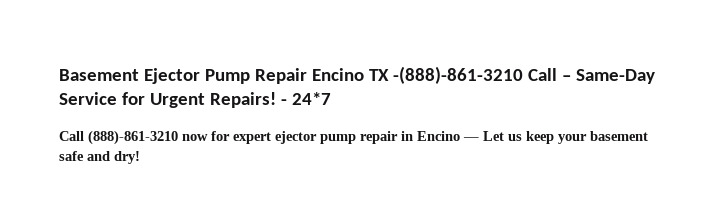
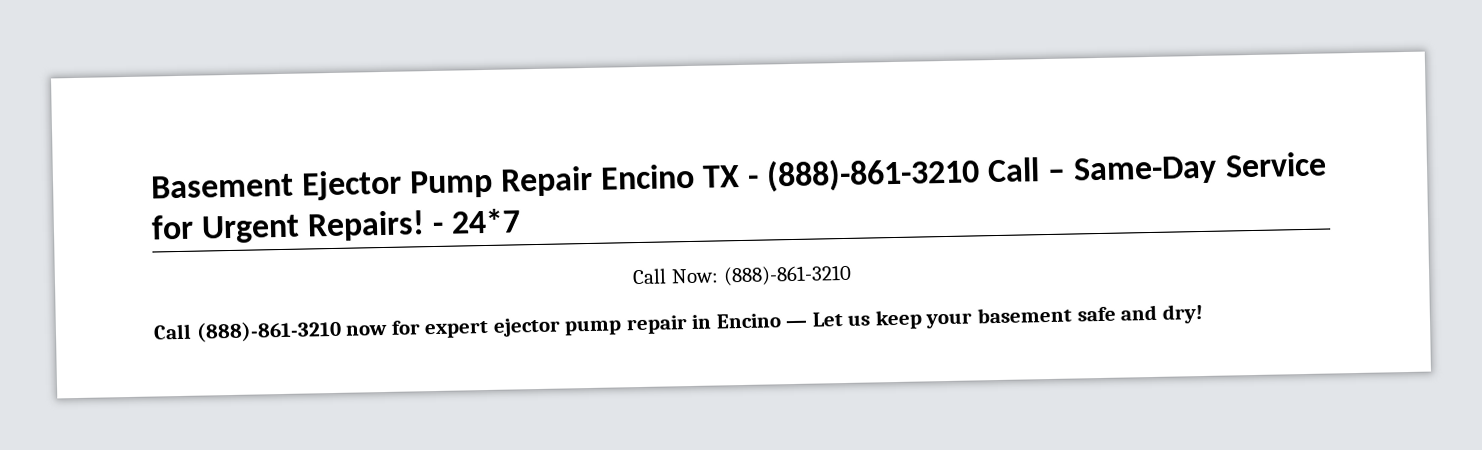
[392,66,523,84] -(888)-861-3210 -> [748,156,981,193] - (888)-861-3210
(331, 98) none -> [632,264,852,287] // Call Now: (888)-861-3210

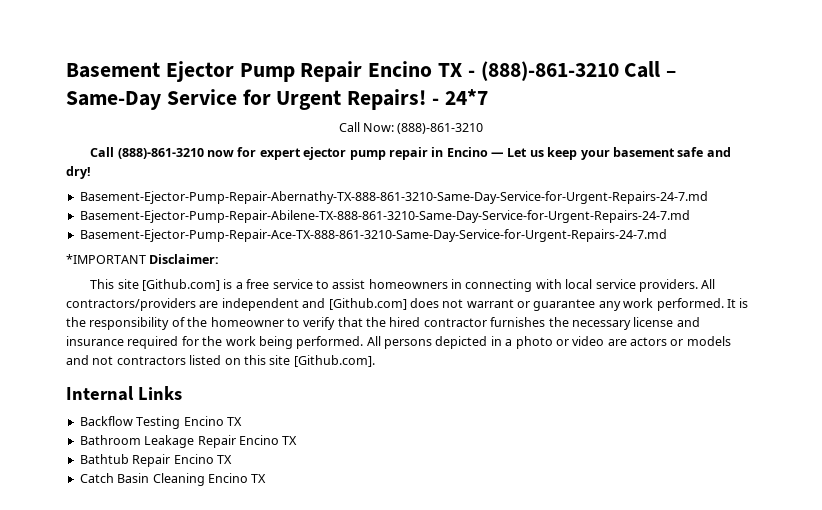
(1204, 313) none -> [79,191,708,204] [79,210,690,223] [79,229,667,242] [66,254,220,264] [90,279,716,292] [66,298,749,311] [66,317,700,330] [66,336,731,349] [66,355,375,367] [66,386,182,401] [79,416,242,429] [79,435,298,448] [79,454,232,467] [79,473,267,486] // Basement-Ejector-Pump-Repair-Abernathy-TX-888-861-3210-Same-Day-Service-for-Urgent-Repairs-24-7.md // Basement-Ejector-Pump-Repair-Abilene-TX-888-861-3210-Same-Day-Service-for-Urgent-Repairs-24-7.md // Basement-Ejector-Pump-Repair-Ace-TX-888-861-3210-Same-Day-Service-for-Urgent-Repairs-24-7.md // *IMPORTANT Disclaimer: // This site [Github.com] is a free service to assist homeowners in connecting with local service providers. All contractors/providers are independent and [Github.com] does not warrant or guarantee any work performed. It is the responsibility of the homeowner to verify that the hired contractor furnishes the necessary license and insurance required for the work being performed. All persons depicted in a photo or video are actors or models and not contractors listed on this site [Github.com]. // Internal Links // Backflow Testing Encino TX // Bathroom Leakage Repair Encino TX // Bathtub Repair Encino TX // Catch Basin Cleaning Encino TX

